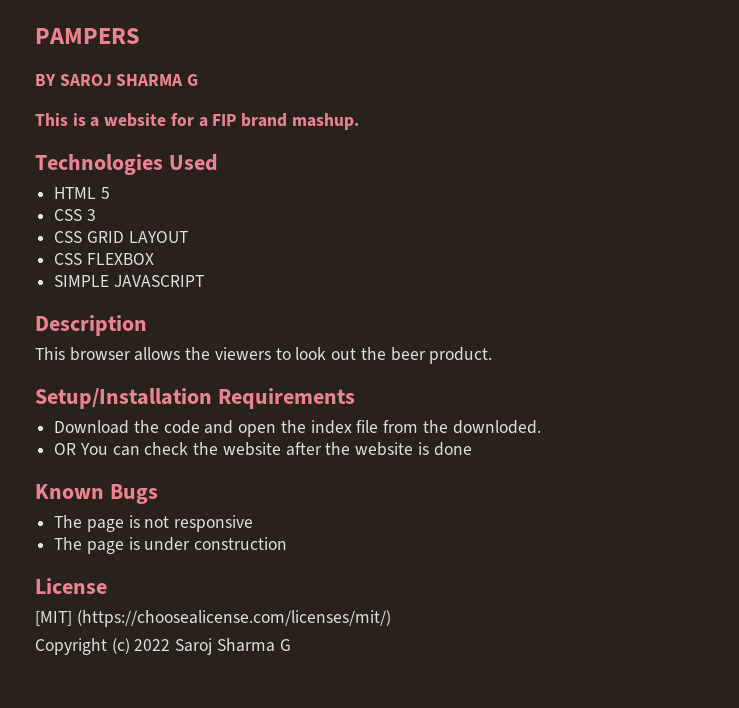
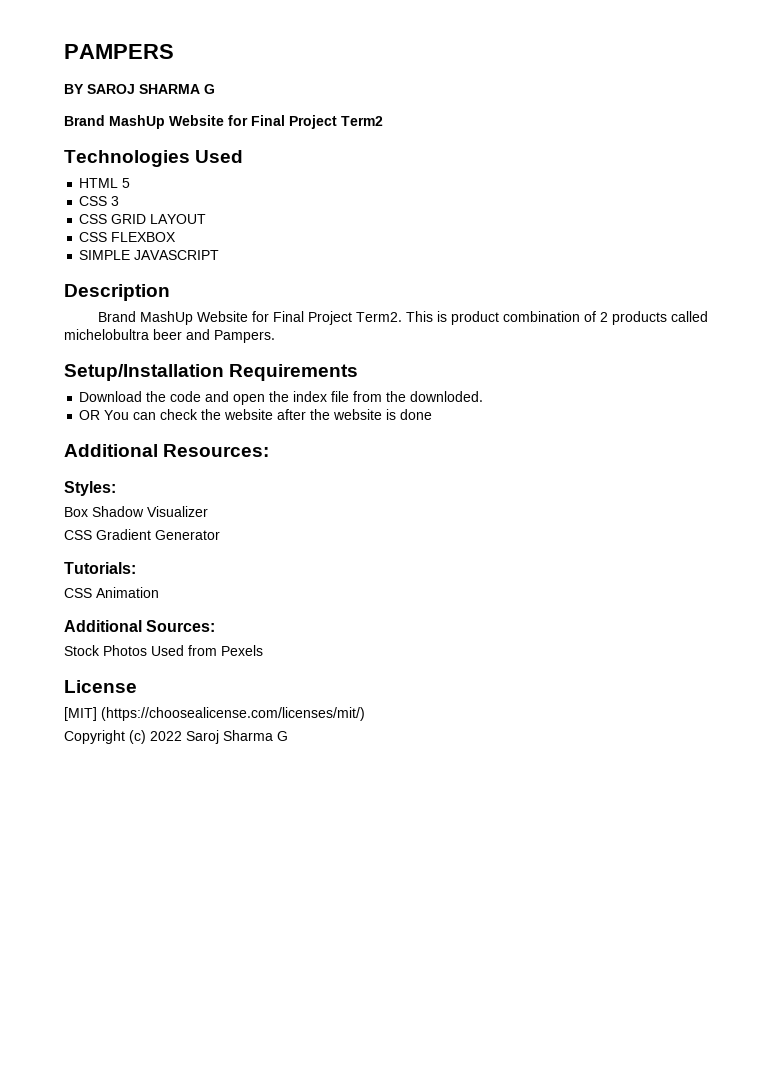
[35,113,359,130] This is a website for a FIP brand mashup. -> [64,115,383,129] Brand MashUp Website for Final Project Term2
[35,347,493,364] This browser allows the viewers to look out the beer product. -> [98,311,709,325] [64,329,275,343] Brand MashUp Website for Final Project Term2. This is product combination of 2 products called michelobultra beer and Pampers.
[35,484,158,504] [54,515,254,532] [54,537,288,554] Known Bugs // The page is not responsive // The page is under construction -> [64,444,270,457] [64,481,116,496] [64,506,208,517] [64,529,220,540] [64,562,136,574] [64,587,159,598] [64,620,216,632] [64,645,263,656] Additional Resources: // Styles: // Box Shadow Visualizer // CSS Gradient Generator // Tutorials: // CSS Animation // Additional Sources: // Stock Photos Used from Pexels

